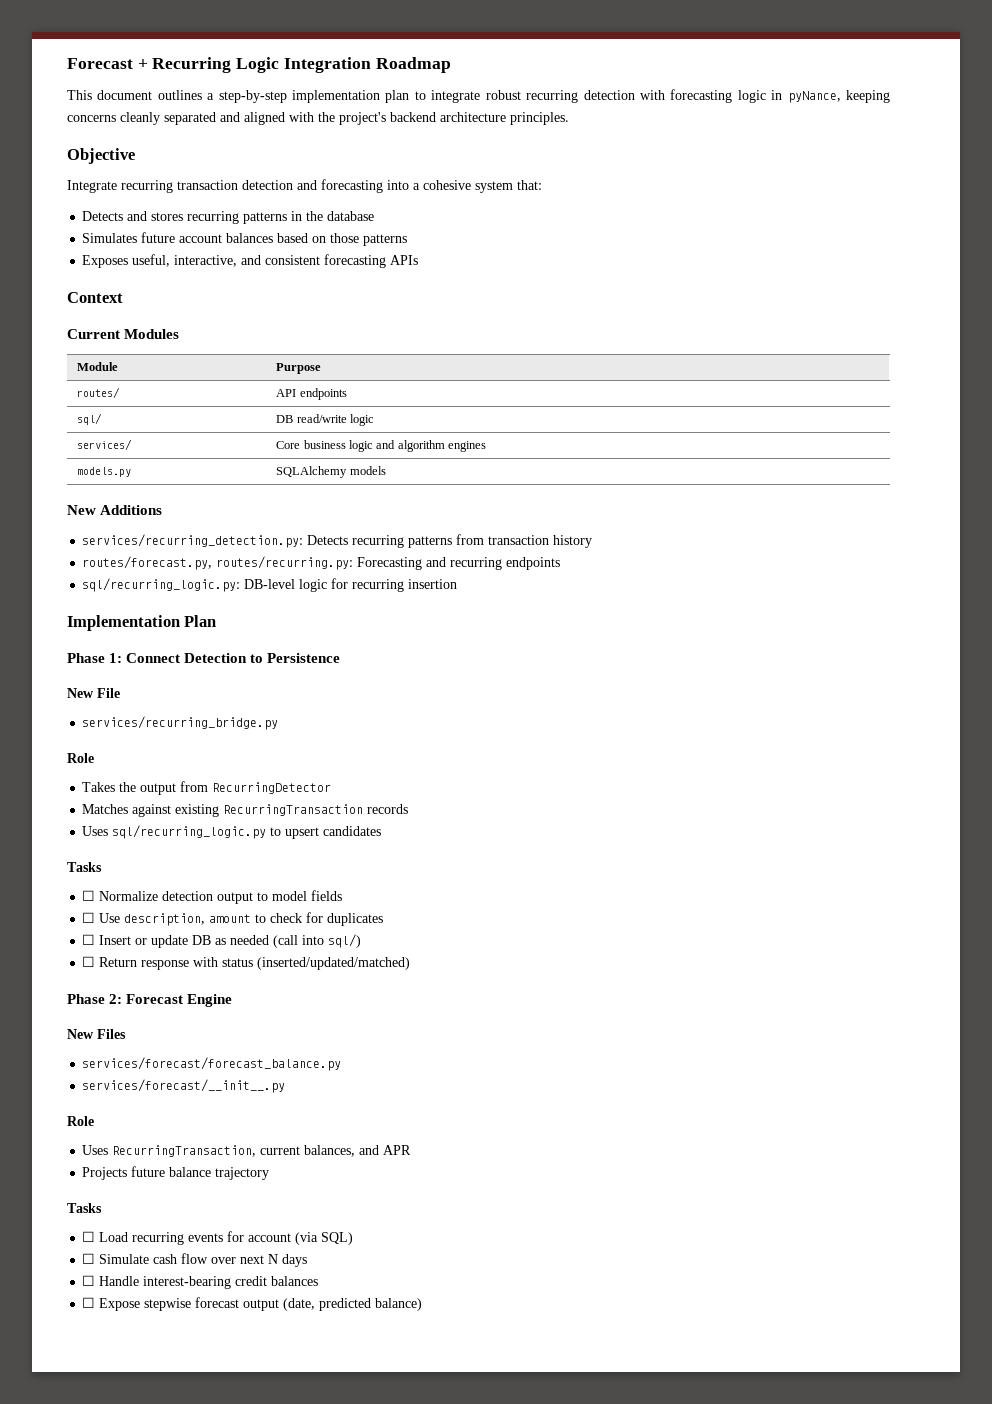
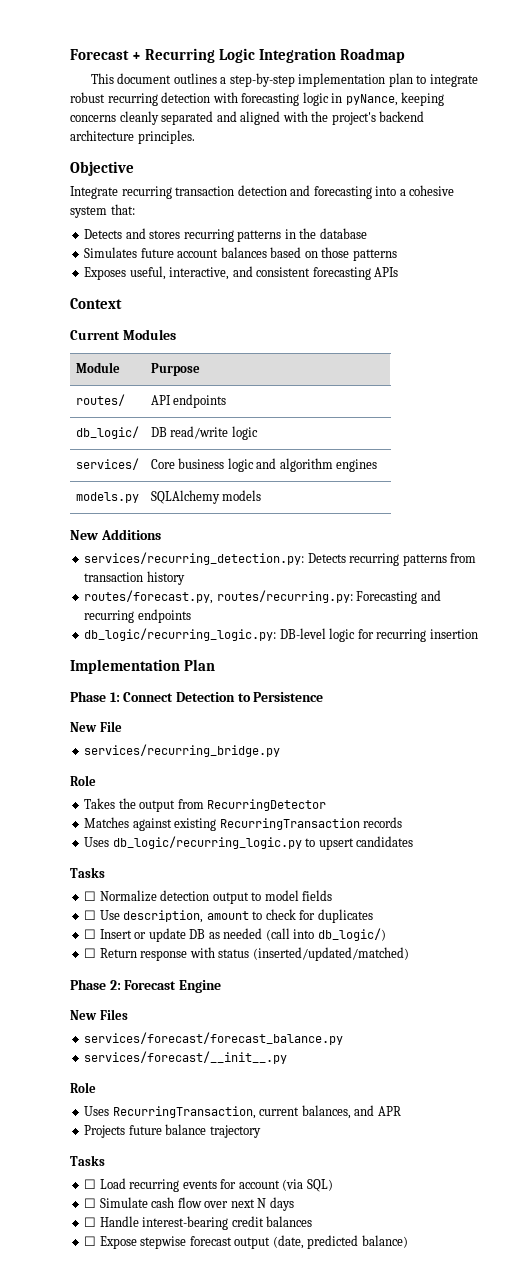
[77,413,103,425] sql/ -> [75,426,139,439] db_logic/
[82,578,241,592] sql/recurring_logic.py: -> [84,628,277,641] db_logic/recurring_logic.py:
[112,825,267,839] sql/recurring_logic.py -> [112,836,302,849] db_logic/recurring_logic.py
[328,934,362,948] sql/) -> [317,928,386,941] db_logic/)

